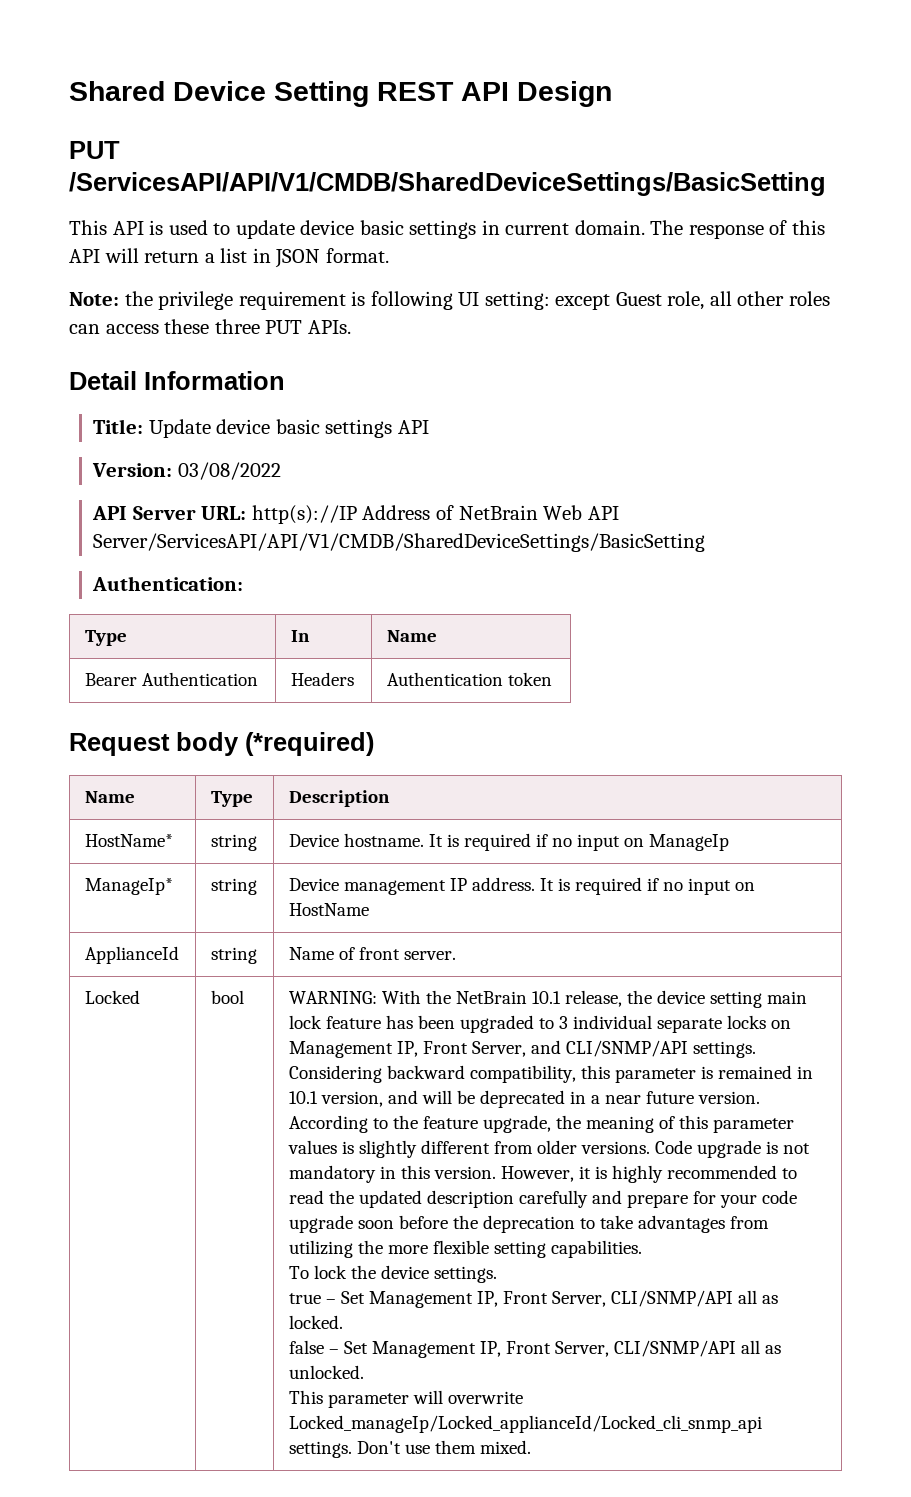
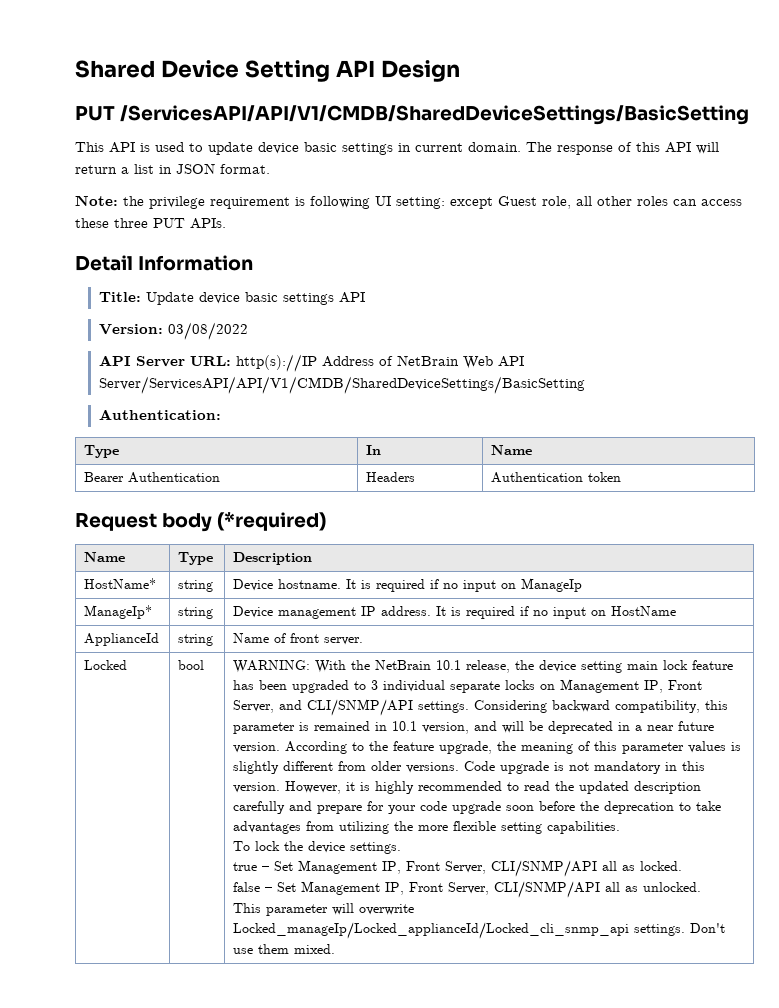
[377,82,454,101] REST -> (330, 71) none

